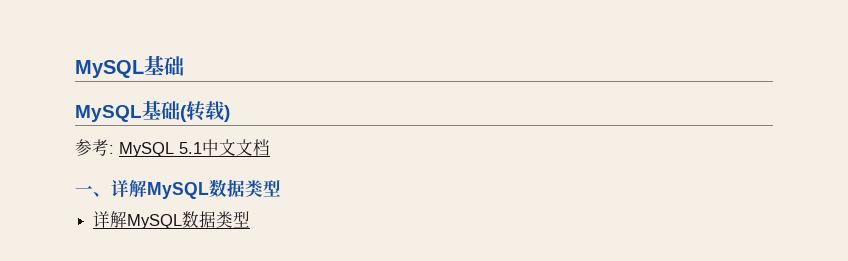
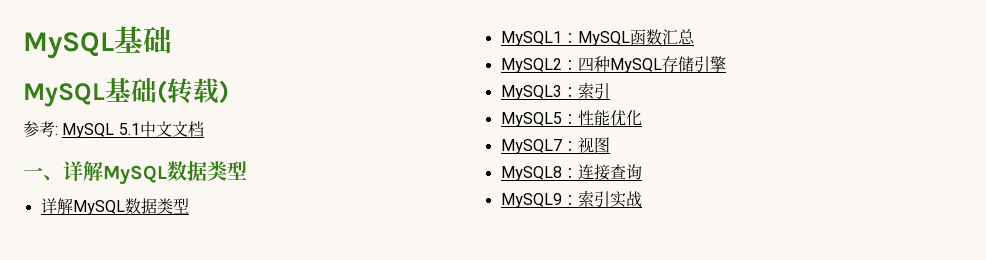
(251, 219) none -> [500,29,695,46] [500,56,726,73] [500,82,610,100] [500,110,642,127] [500,137,610,154] [500,164,642,181] [500,190,642,208] // MySQL1：MySQL函数汇总 // MySQL2：四种MySQL存储引擎 // MySQL3：索引 // MySQL5：性能优化 // MySQL7：视图 // MySQL8：连接查询 // MySQL9：索引实战

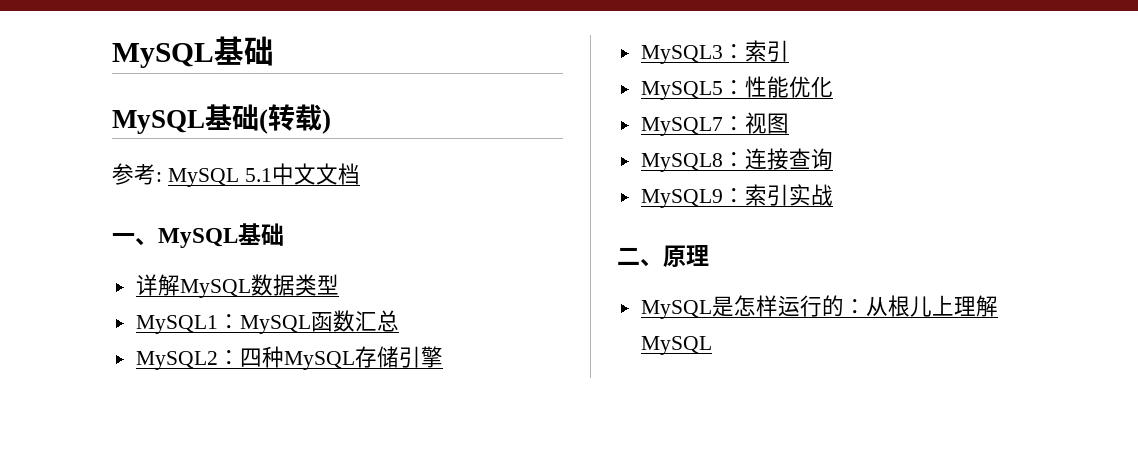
[63,161,247,185] 详解MySQL数据类型 -> [158,223,284,248] MySQL基础
(642, 199) none -> [617,245,709,267] [640,295,998,319] [640,336,712,355] // 二、原理 // MySQL是怎样运行的：从根儿上理解MySQL

